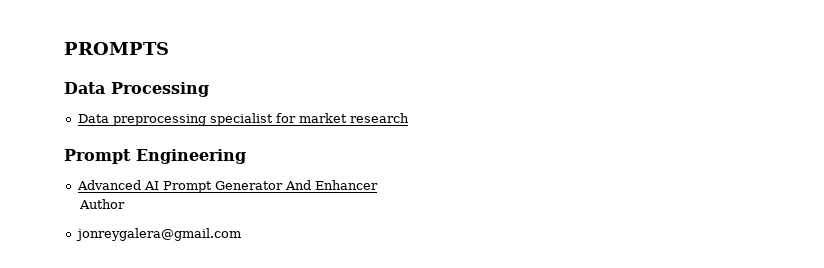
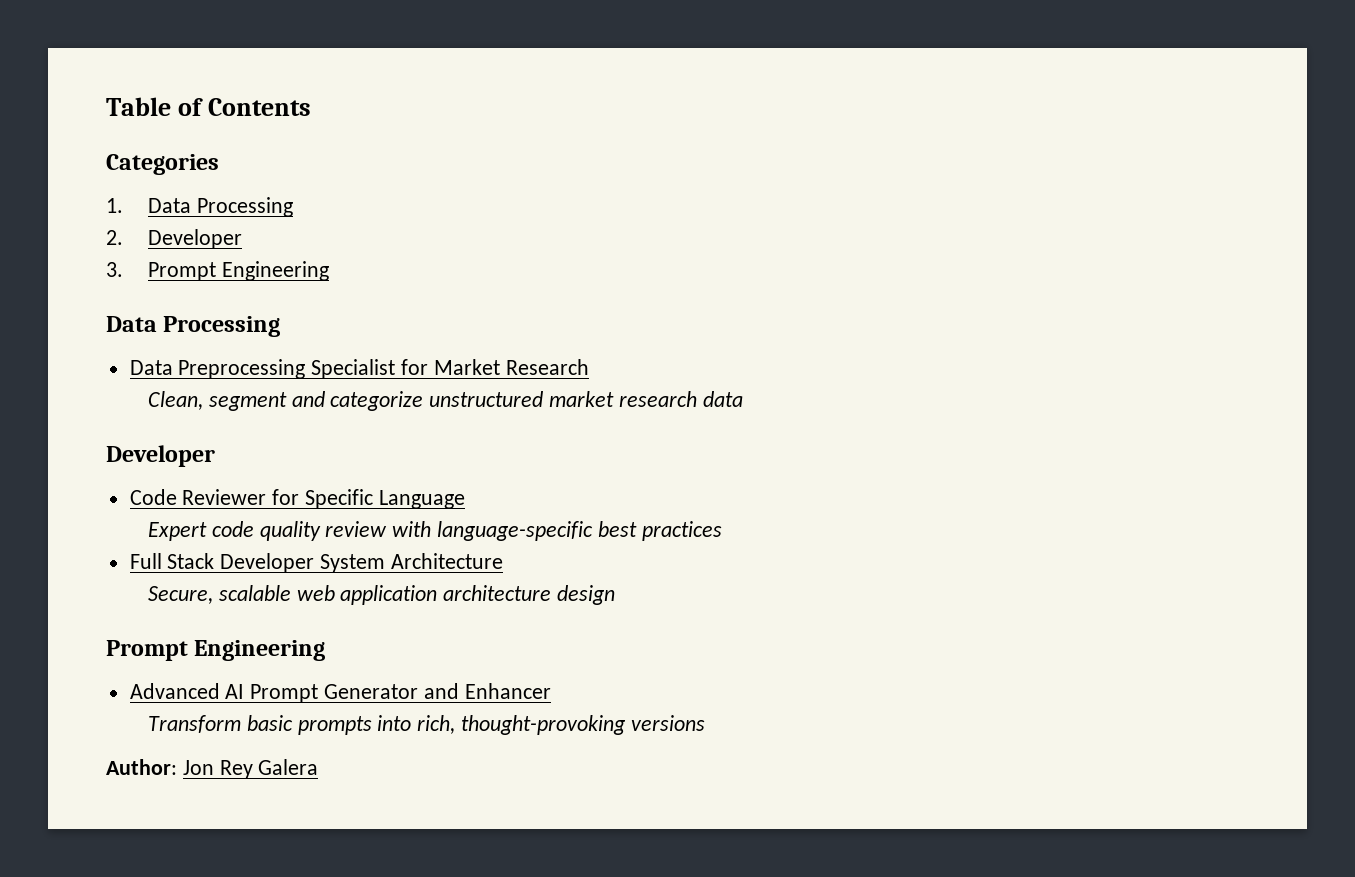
[64,42,169,55] [64,82,209,97] [77,113,409,126] PROMPTS // Data Processing // Data preprocessing specialist for market research -> [106,97,312,116] [106,154,219,175] [106,197,293,217] [106,229,243,249] [106,261,329,281] [106,316,281,337] [129,359,589,379] [148,391,743,411] [106,445,215,467] [129,489,465,509] [148,521,722,541] [129,553,503,573] [148,585,616,605] Table of Contents // Categories // 1. Data Processing // 2. Developer // 3. Prompt Engineering // Data Processing // Data Preprocessing Specialist for Market Research // Clean, segment and categorize unstructured market research data // Developer // Code Reviewer for Specific Language // Expert code quality review with language-specific best practices // Full Stack Developer System Architecture // Secure, scalable web application architecture design
[284,180,311,190] And -> [423,683,459,699] and
[79,199,126,209] [75,228,241,241] Author // jonreygalera@gmail.com -> [148,715,705,735] [106,759,319,779] Transform basic prompts into rich, thought-provoking versions // Author: Jon Rey Galera

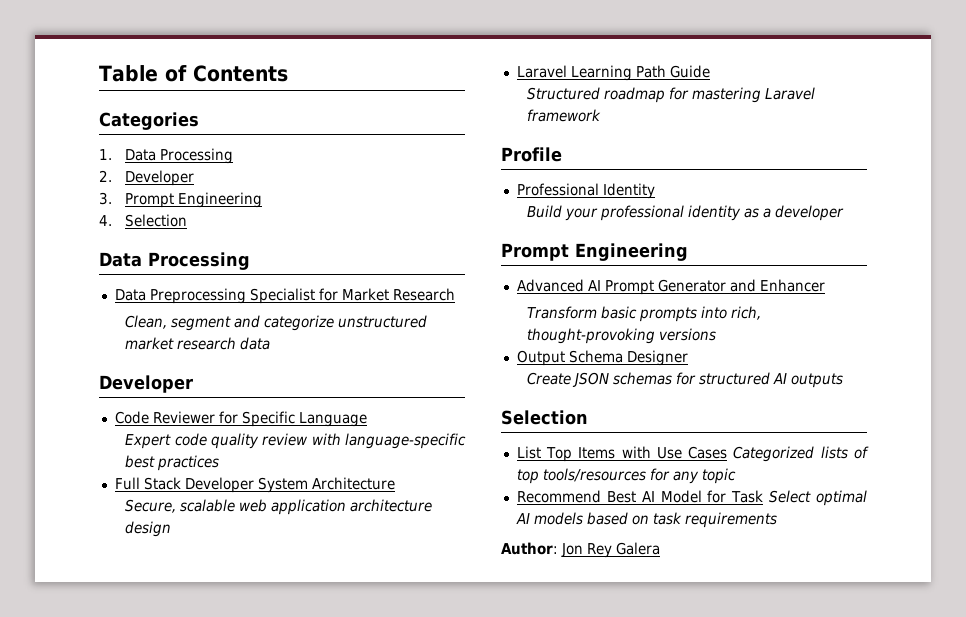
(329, 271) none -> [99,214,188,227] // 4. Selection
(616, 595) none -> [516,65,710,81] [527,87,816,103] [527,109,602,122] [501,147,562,162] [516,183,655,199] [527,205,845,221] // Laravel Learning Path Guide // Structured roadmap for mastering Laravel framework // Profile // Professional Identity // Build your professional identity as a developer
(705, 723) none -> [516,350,688,366] [527,372,844,388] [501,410,588,425] [516,446,869,462] [516,468,736,484] [516,490,867,506] [515,512,777,528] // Output Schema Designer // Create JSON schemas for structured AI outputs // Selection // List Top Items with Use Cases Categorized lists of top tools/resources for any topic // Recommend Best AI Model for Task Select optimal AI models based on task requirements

